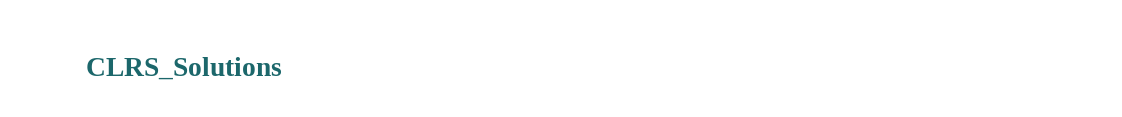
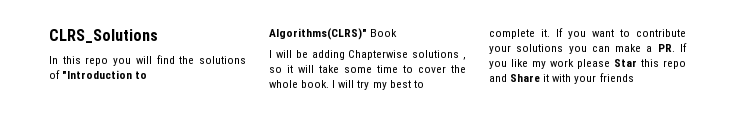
(282, 68) none -> [49,55,246,66] [49,70,148,79] [269,28,398,40] [269,50,466,60] [269,65,466,73] [269,80,424,90] [489,28,686,39] [489,43,687,54] [489,59,686,69] [489,73,634,84] // In this repo you will find the solutions of "Introduction to Algorithms(CLRS)" Book // I will be adding Chapterwise solutions , so it will take some time to cover the whole book. I will try my best to complete it. If you want to contribute your solutions you can make a PR. If you like my work please Star this repo and Share it with your friends

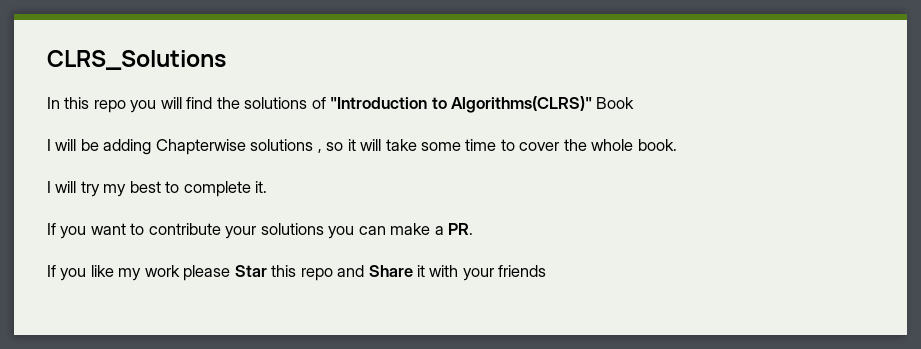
(330, 84) none -> (677, 145) //
(550, 33) none -> (268, 187) //
(675, 48) none -> (474, 229) //

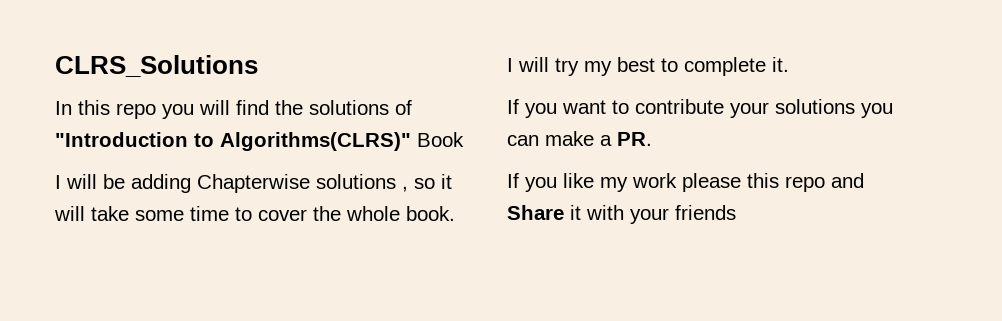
[234,265,267,277] Star -> (741, 182) none

